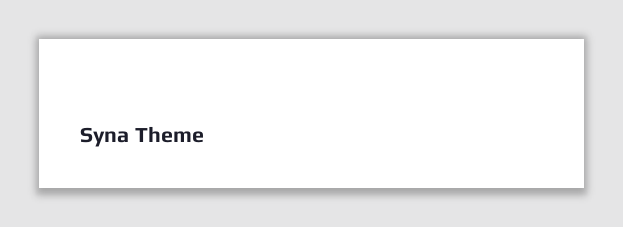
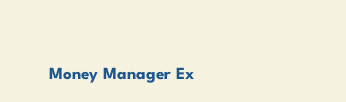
[80,126,204,147] Syna Theme -> [49,67,194,83] Money Manager Ex

